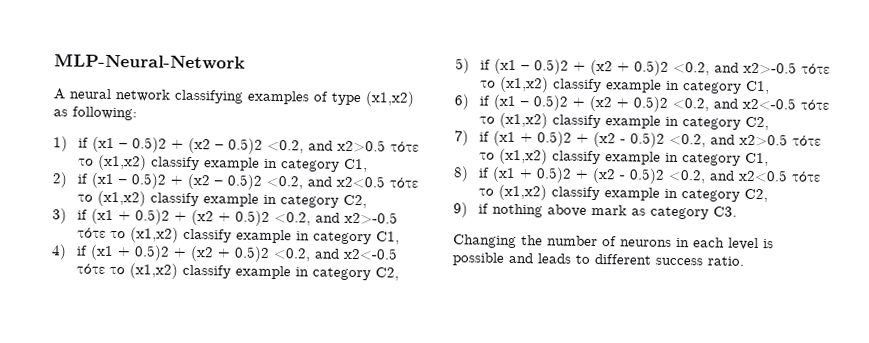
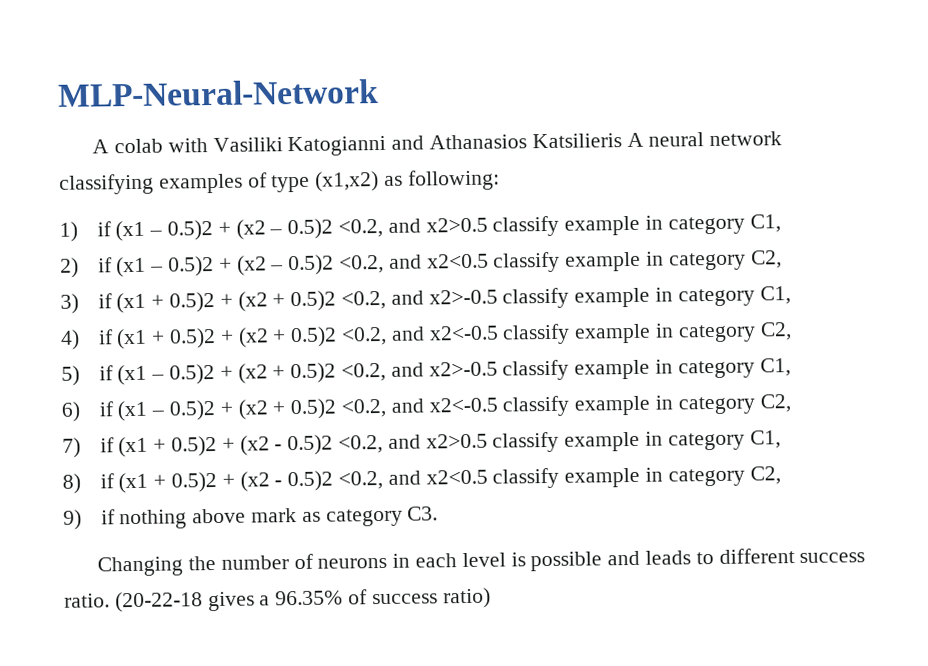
(66, 94) none -> [113,132,644,157] colab with Vasiliki Katogianni and Athanasios Katsilieris A
[389,141,419,152] [77,154,147,171] τότε το (x1,x2) -> (488, 225) none
[388,177,418,188] [76,190,146,207] τότε το (x1,x2) -> (489, 261) none
[76,227,179,243] τότε το (x1,x2) -> (498, 297) none
[75,263,178,279] τότε το (x1,x2) -> (499, 333) none
[800,63,830,74] [479,76,549,93] τότε το (x1,x2) -> (498, 369) none
[799,99,829,110] [478,112,548,129] τότε το (x1,x2) -> (498, 405) none
[791,135,821,146] [478,148,548,165] τότε το (x1,x2) -> (488, 441) none
[790,171,821,182] [477,184,547,201] τότε το (x1,x2) -> (488, 477) none
(744, 261) none -> [114,587,491,613] (20-22-18 gives a 96.35% of success ratio)

